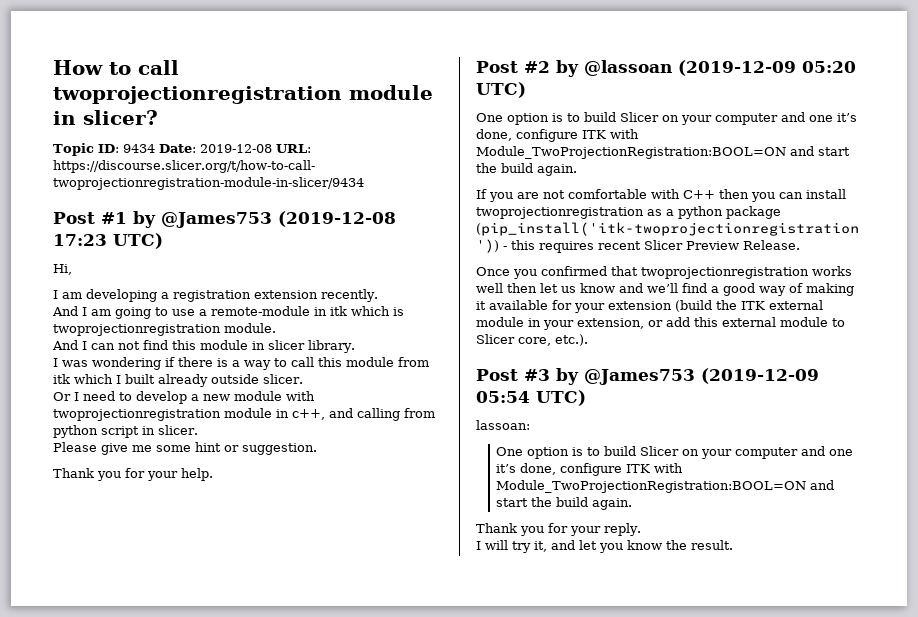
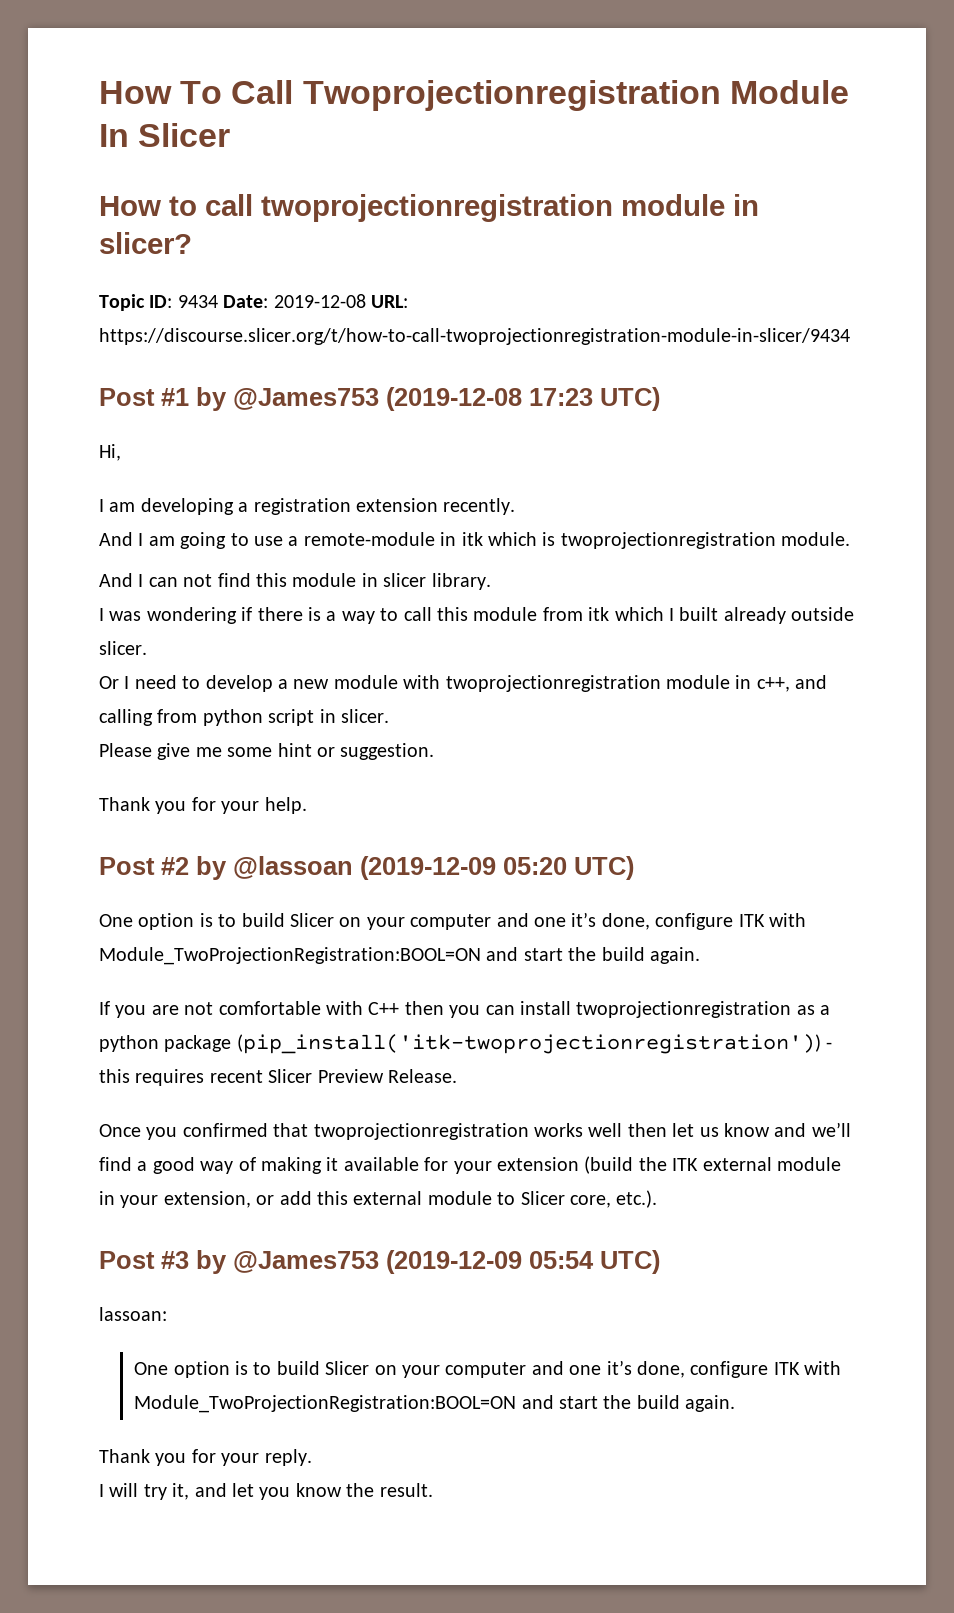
[53,60,103,75] How -> [99,80,849,111] [99,123,231,147] [99,196,161,216] How To Call Twoprojectionregistration Module In Slicer // How

